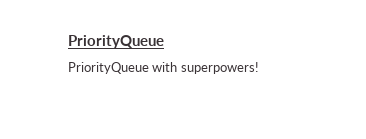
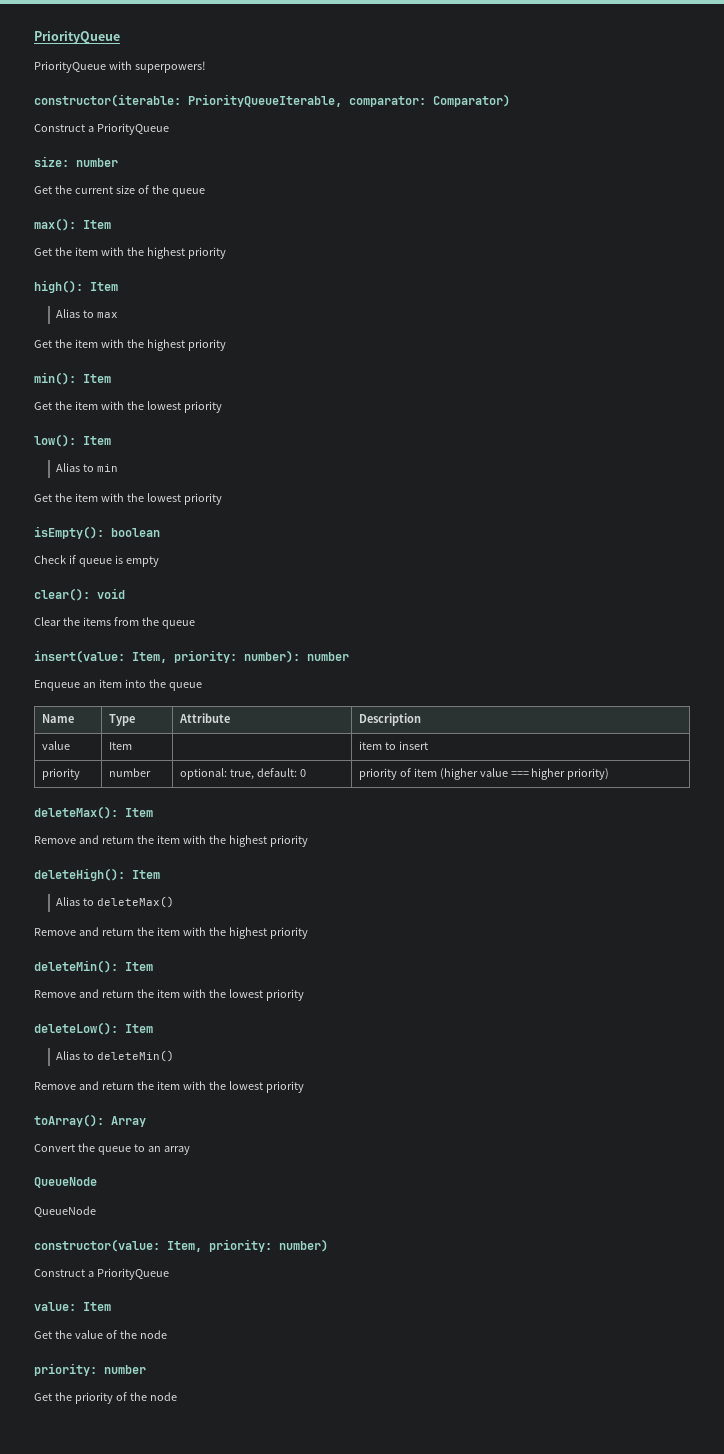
(259, 68) none -> [34,94,510,107] [34,123,169,135] [34,156,118,167] [34,185,205,197] [34,218,111,231] [34,247,226,259] [34,280,118,293] [55,309,118,318] [34,339,226,351] [34,372,111,385] [34,401,222,413] [34,434,111,447] [55,463,118,472] [34,493,222,505] [34,526,160,539] [34,555,159,567] [34,588,125,601] [34,617,195,629] [34,650,349,663] [34,679,202,691] [41,714,74,723] [108,714,135,726] [178,713,230,723] [358,713,421,726] [41,741,70,750] [108,742,132,750] [358,741,428,750] [41,768,80,780] [108,768,151,777] [179,768,306,780] [358,768,610,780] [34,806,153,819] [34,835,308,847] [34,868,160,881] [55,896,174,908] [34,927,308,939] [34,960,153,973] [34,989,304,1001] [34,1022,153,1035] [55,1050,174,1062] [34,1081,304,1093] [34,1114,146,1127] [34,1143,190,1155] [34,1177,97,1188] [34,1206,96,1217] [34,1239,328,1252] [34,1268,169,1280] [34,1302,111,1311] [34,1330,167,1339] [34,1363,146,1376] [34,1392,177,1404] // constructor(iterable: PriorityQueueIterable, comparator: Comparator) // Construct a PriorityQueue // size: number // Get the current size of the queue // max(): Item // Get the item with the highest priority // high(): Item // Alias to max // Get the item with the highest priority // min(): Item // Get the item with the lowest priority // low(): Item // Alias to min // Get the item with the lowest priority // isEmpty(): boolean // Check if queue is empty // clear(): void // Clear the items from the queue // insert(value: Item, priority: number): number // Enqueue an item into the queue // Name | Type | Attribute | Description // value | Item | | item to insert // priority | number | optional: true, default: 0 | priority of item (higher value === higher priority) // deleteMax(): Item // Remove and return the item with the highest priority // deleteHigh(): Item // Alias to deleteMax() // Remove and return the item with the highest priority // deleteMin(): Item // Remove and return the item with the lowest priority // deleteLow(): Item // Alias to deleteMin() // Remove and return the item with the lowest priority // toArray(): Array // Convert the queue to an array // QueueNode // QueueNode // constructor(value: Item, priority: number) // Construct a PriorityQueue // value: Item // Get the value of the node // priority: number // Get the priority of the node

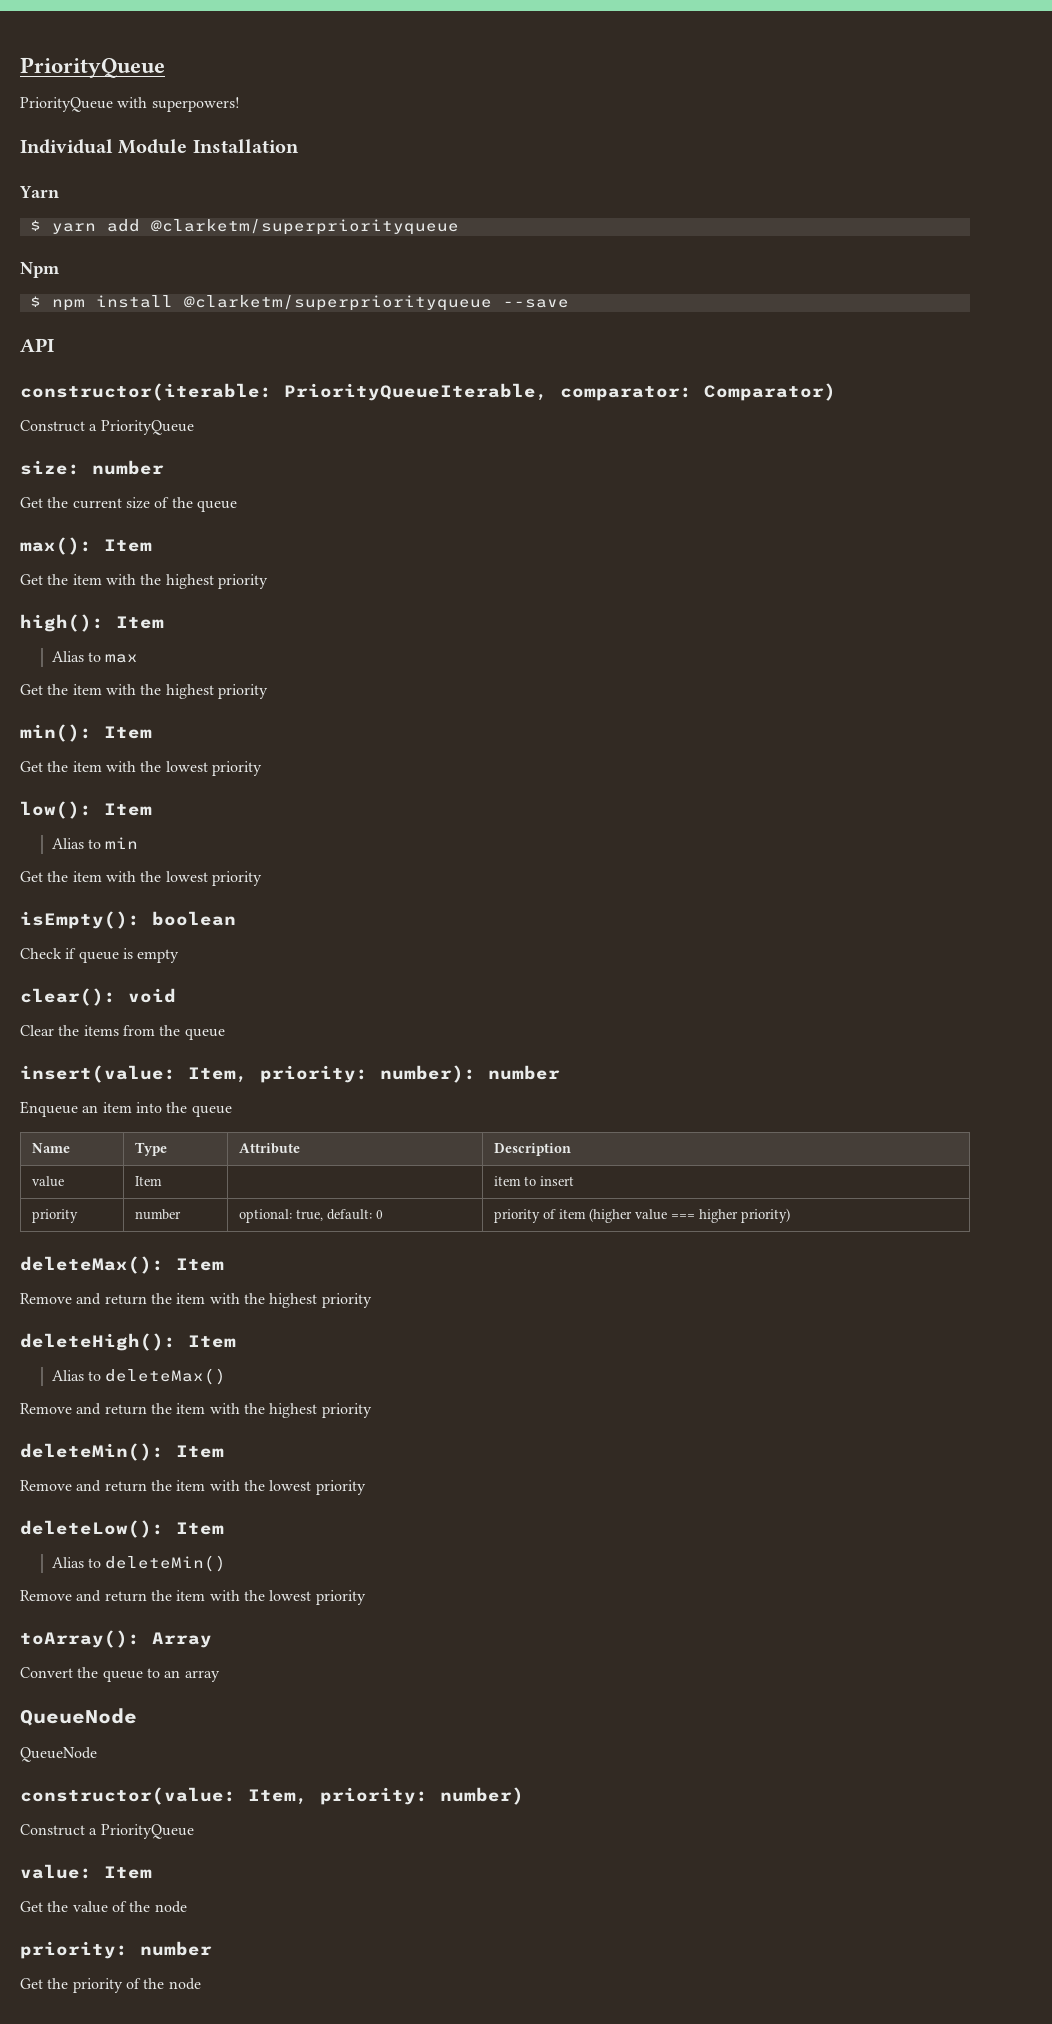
(206, 67) none -> [20,139,299,154] [19,186,59,198] [29,219,459,235] [20,262,60,278] [29,295,569,311] [20,338,54,352] // Individual Module Installation // Yarn // $ yarn add @clarketm/superpriorityqueue // Npm // $ npm install @clarketm/superpriorityqueue --save // API

